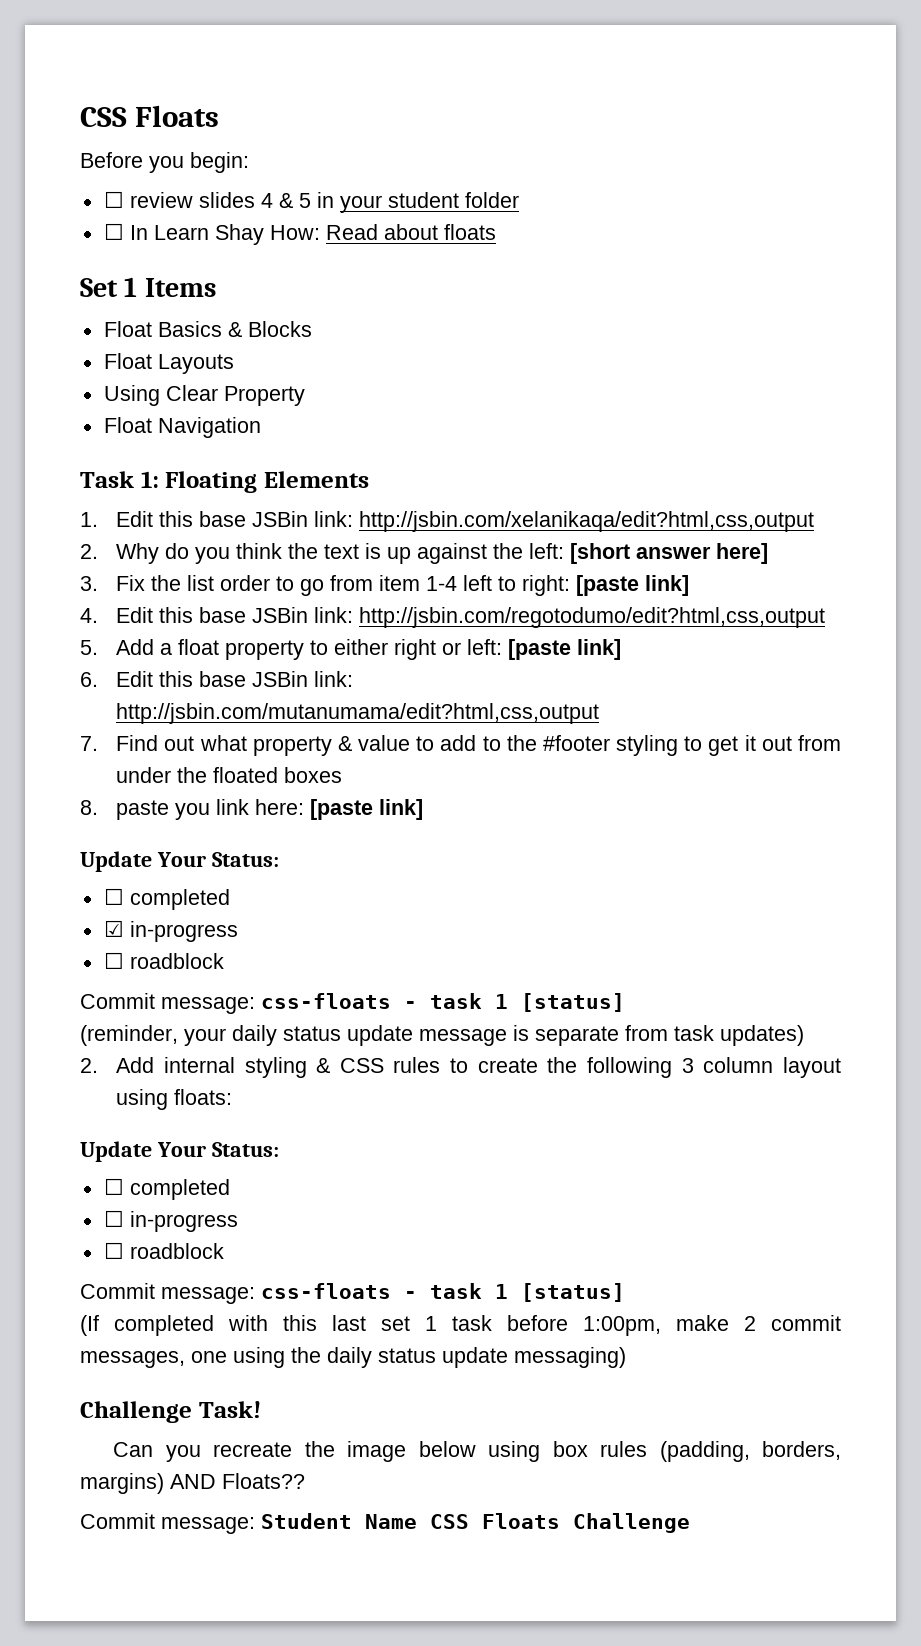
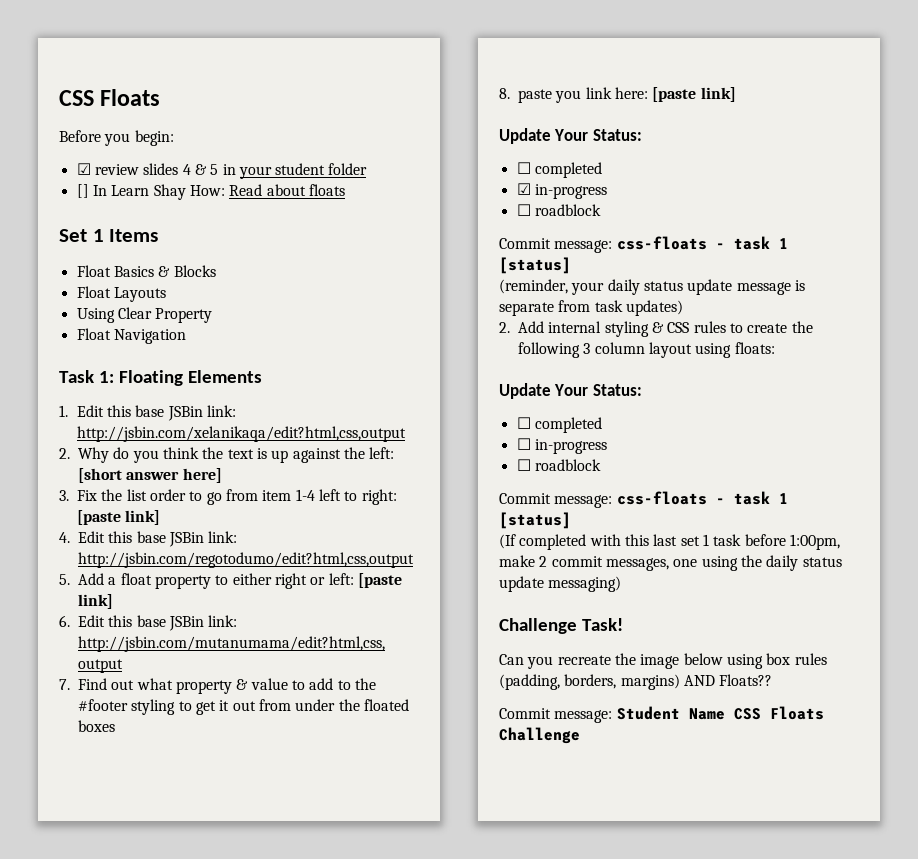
[103,191,124,208] ☐ -> [76,163,91,175] ☑
[103,223,124,240] ☐ -> [76,184,89,198] []

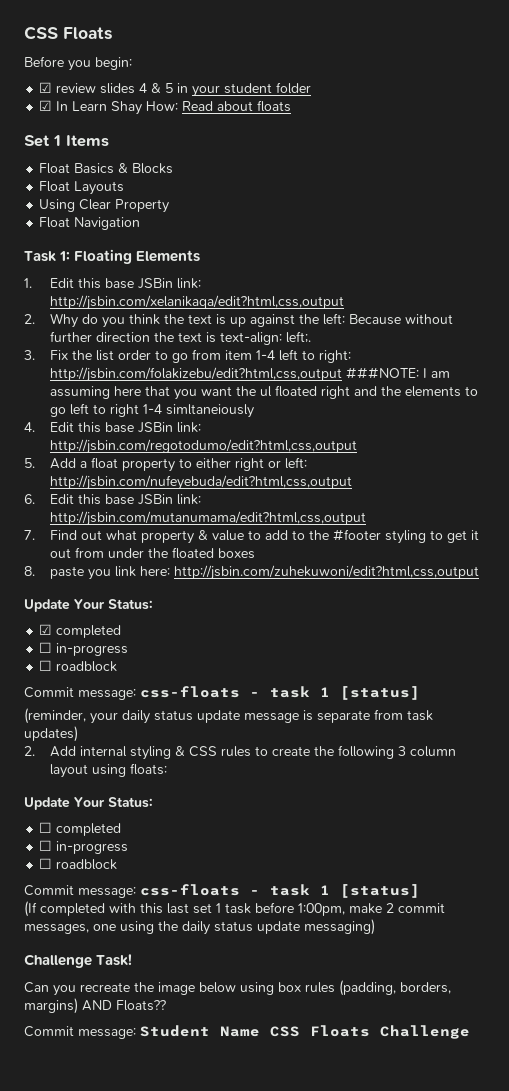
[76,184,89,198] [] -> [39,100,53,111] ☑
[78,468,222,483] [short answer here] -> [348,314,453,325] [49,331,311,345] Because without further direction the text is text-align: left;.
[77,510,161,525] [paste link] -> [49,367,450,382] [49,385,478,400] [49,403,254,418] http://jsbin.com/folakizebu/edit?html,css,output ###NOTE: I am assuming here that you want the ul floated right and the elements to go left to right 1-4 simltaneiously
[357,573,402,588] [78,594,113,609] [paste link] -> [49,475,352,490] http://jsbin.com/nufeyebuda/edit?html,css,output
[652,87,736,102] [499,128,642,144] [516,162,602,178] [516,183,531,195] [paste link] // Update Your Status: // ☐ completed // ☑ -> [173,565,479,580] [24,599,153,612] [39,624,122,638] [39,642,53,653] http://jsbin.com/zuhekuwoni/edit?html,css,output // Update Your Status: // ☑ completed // ☐

